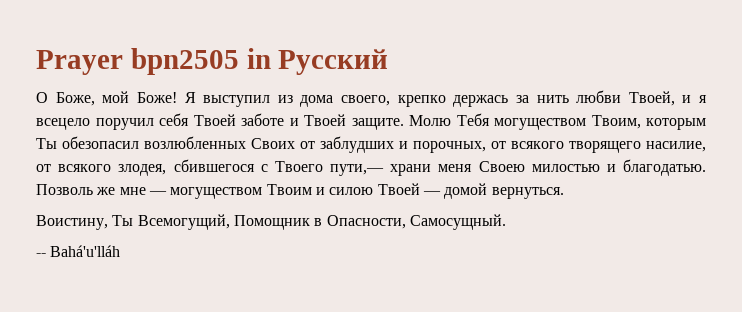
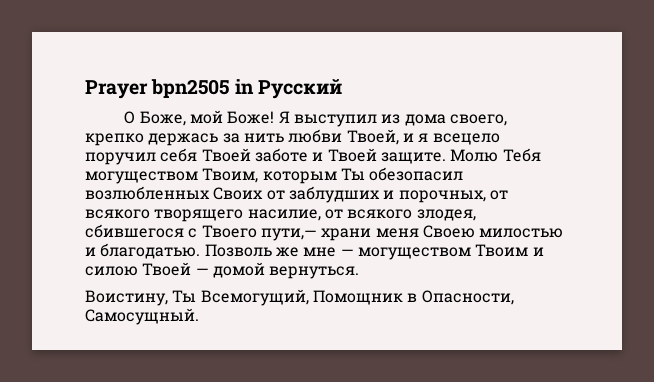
[36,245,121,257] // -- Bahá'u'lláh -> (199, 316) none

